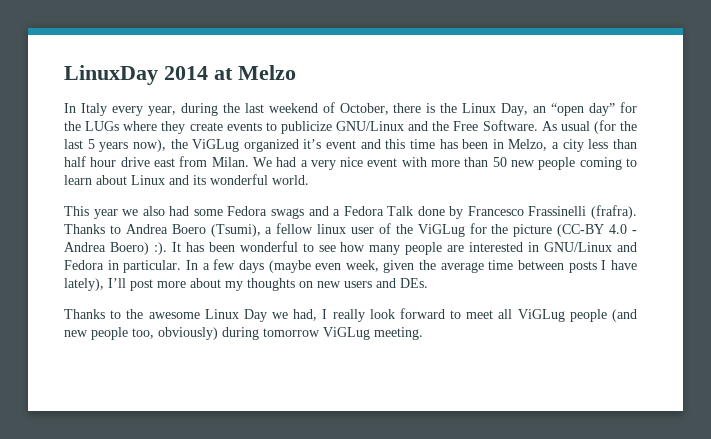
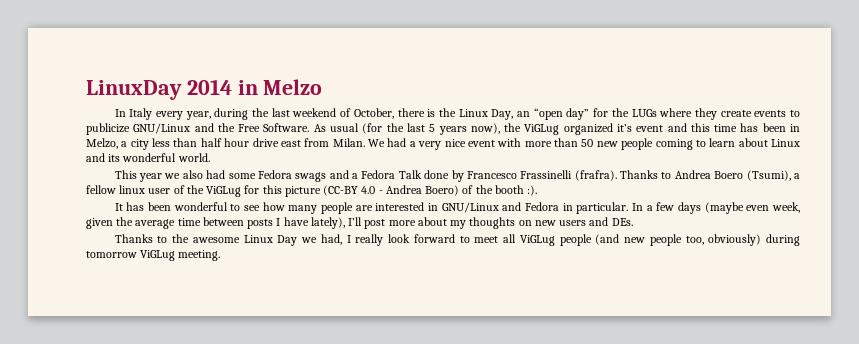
[214,68,233,80] at -> [237,80,258,95] in
[491,224,509,234] the -> [262,185,282,194] this
(149, 248) none -> [462,185,524,194] of the booth
(167, 248) none -> (538, 190) //

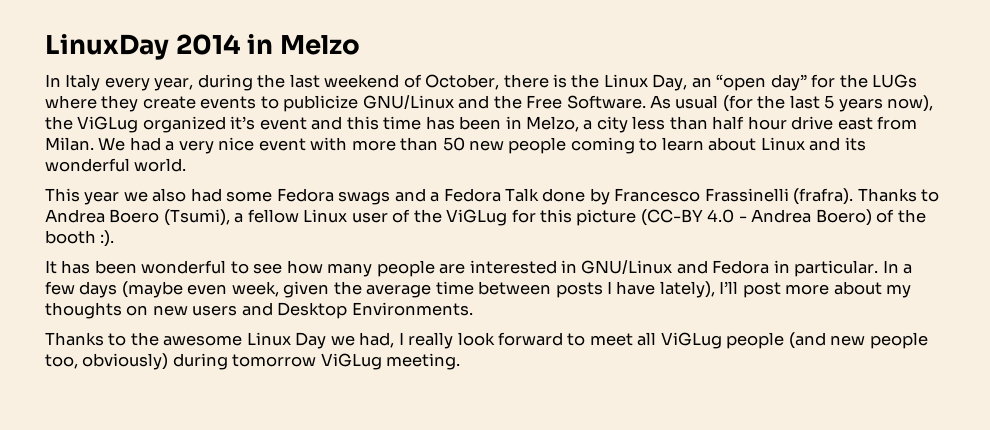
[119,185,146,194] linux -> [303,209,348,223] Linux
[611,218,633,226] DEs. -> [277,302,473,319] Desktop Environments.

